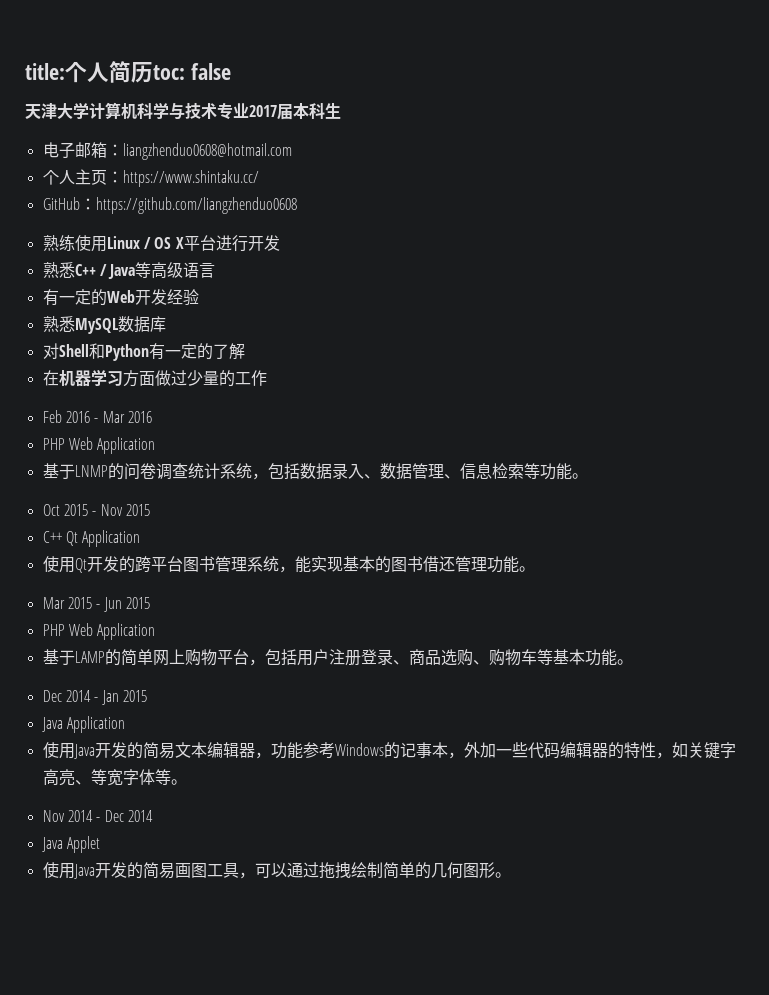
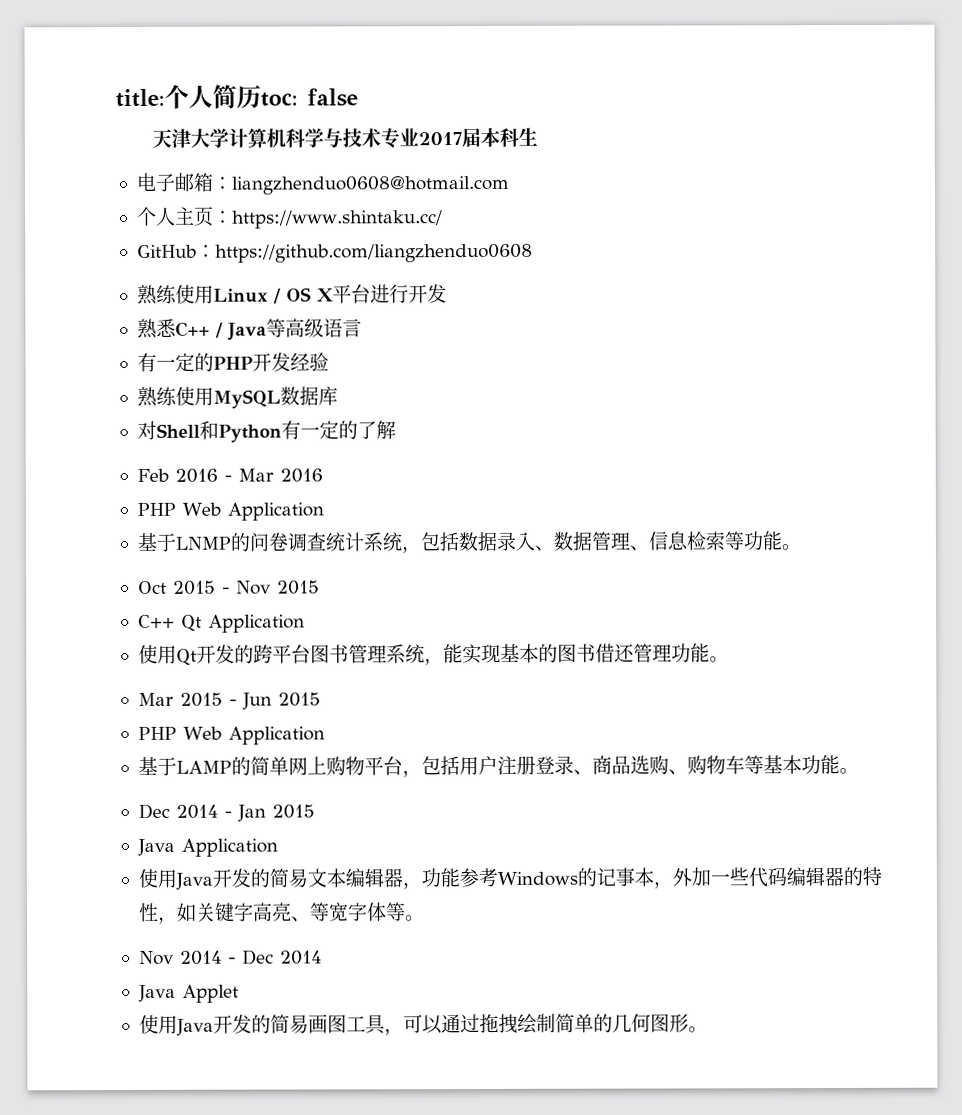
[106,290,135,303] Web -> [212,356,253,370] PHP
[58,316,75,332] 悉 -> [155,386,214,406] 练使用
[42,369,267,387] // 在机器学习方面做过少量的工作 -> (396, 430) none

